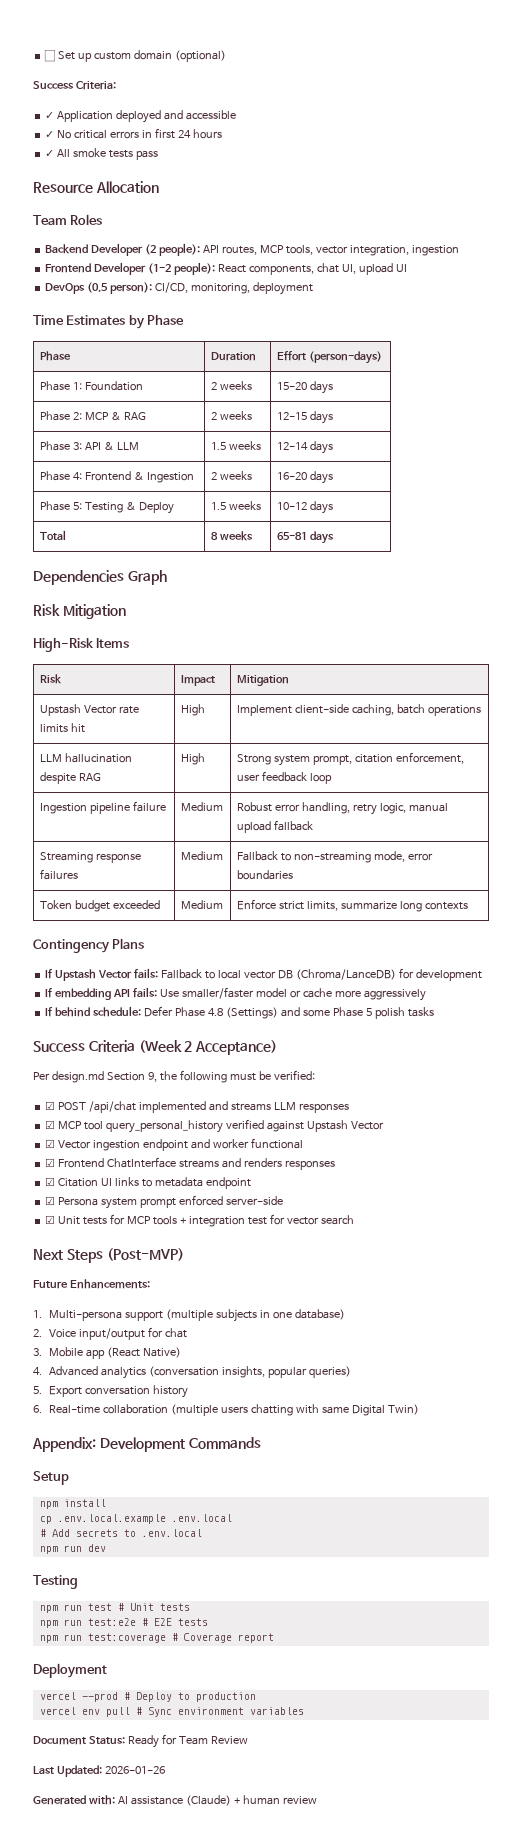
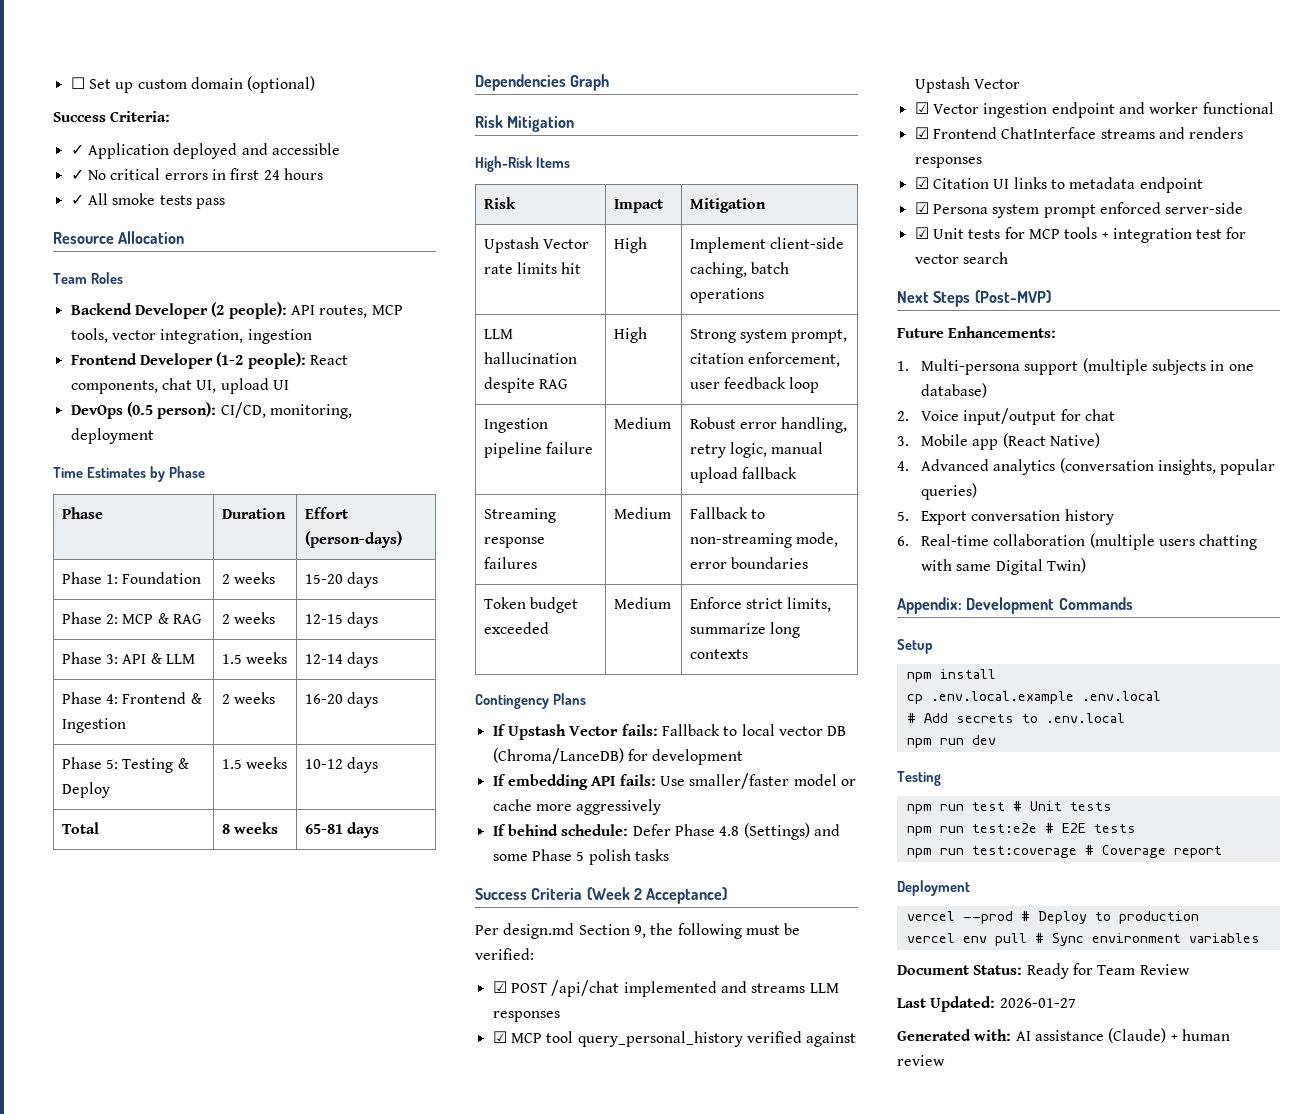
[104,1766,165,1774] 2026-01-26 -> [999,998,1076,1008] 2026-01-27

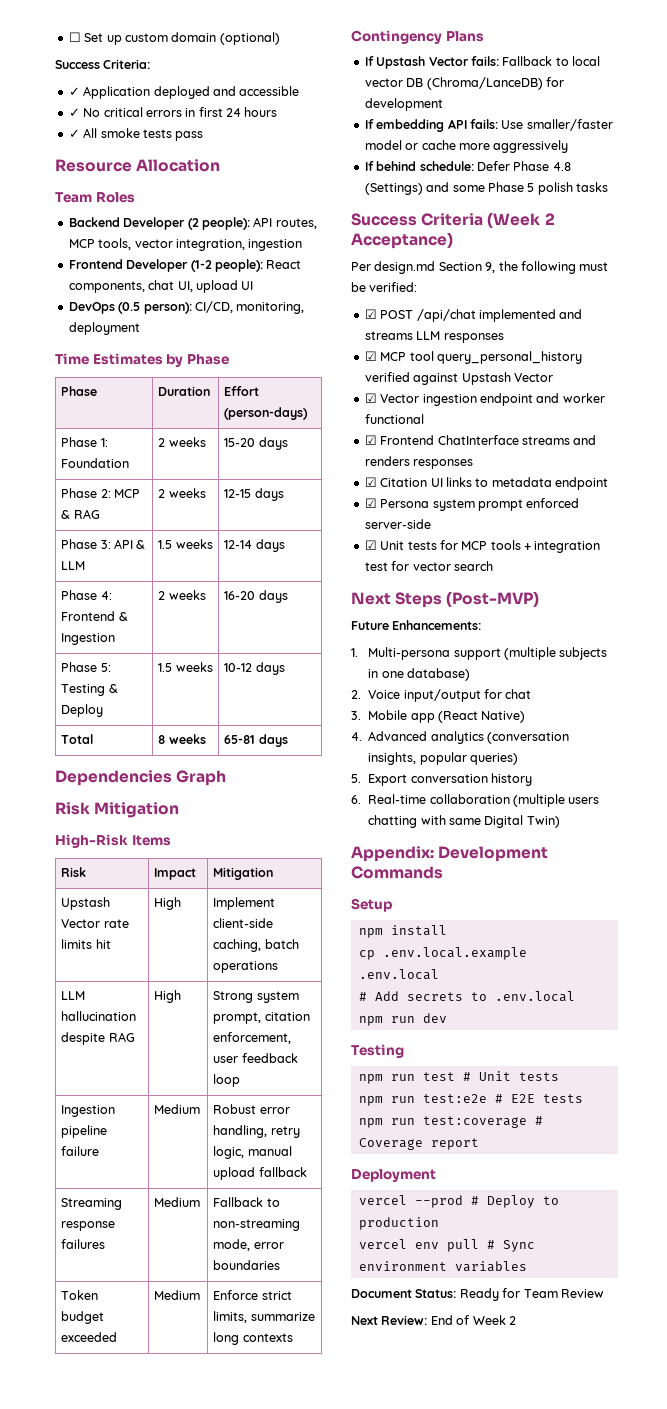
[897,996,1076,1012] [897,1028,1230,1043] [897,1055,945,1066] Last Updated: 2026-01-27 // Generated with: AI assistance (Claude) + human review -> [351,1315,516,1325] Next Review: End of Week 2

